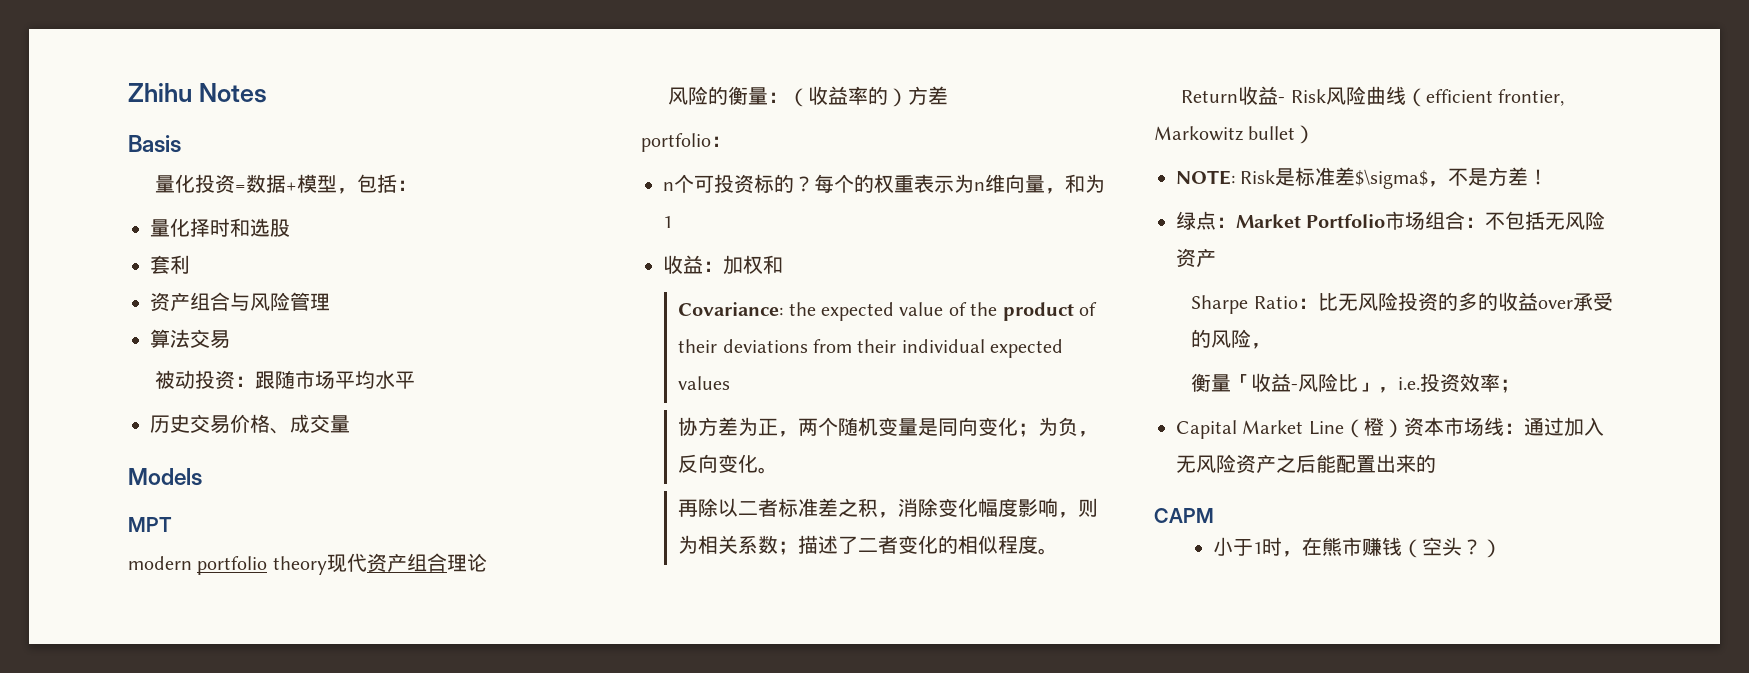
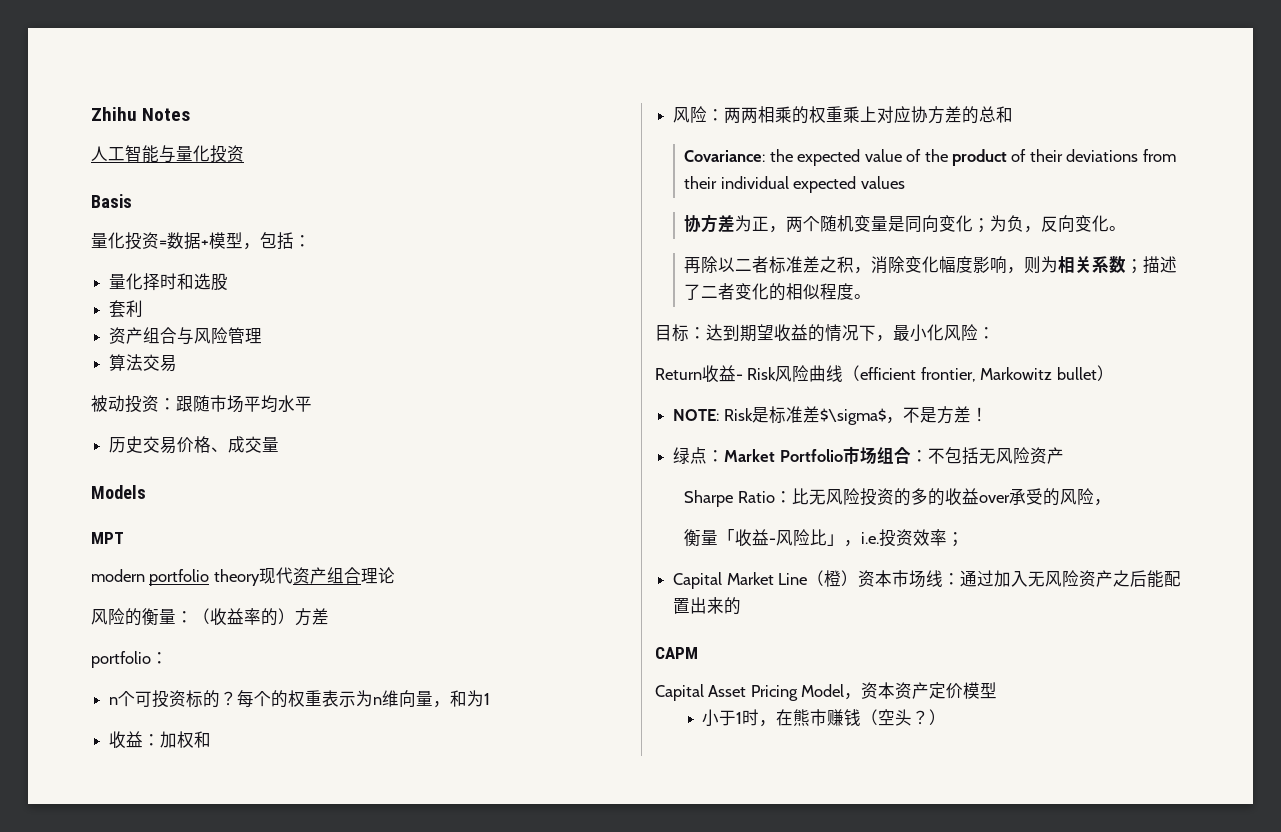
(267, 93) none -> [91,145,244,163] // 人工智能与量化投资
(783, 264) none -> [673,106,1014,124] // 风险：两两相乘的权重乘上对应协方差的总和
(1059, 551) none -> [655,324,995,342] // 目标：达到期望收益的情况下，最小化风险：
(1214, 515) none -> [655,682,998,701] // Capital Asset Pricing Model，资本资产定价模型

